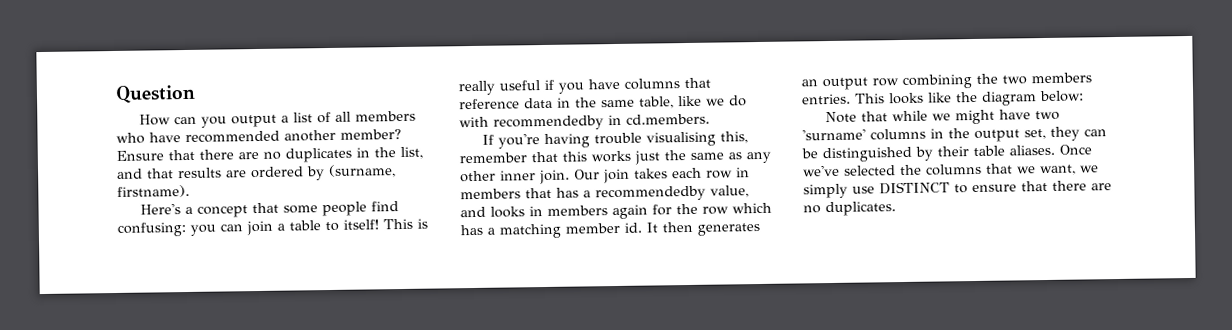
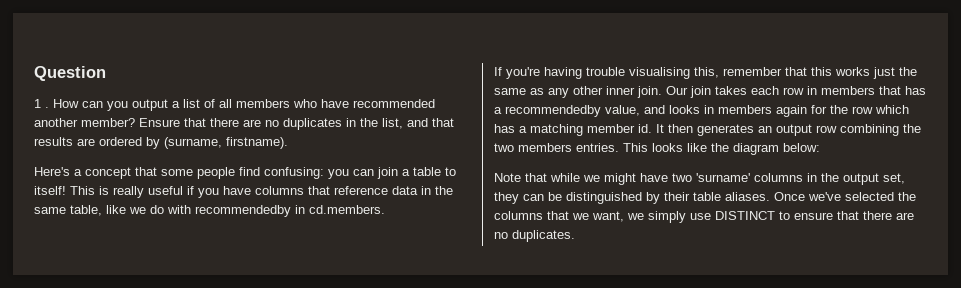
(196, 93) none -> [34,99,49,108] 1 .

